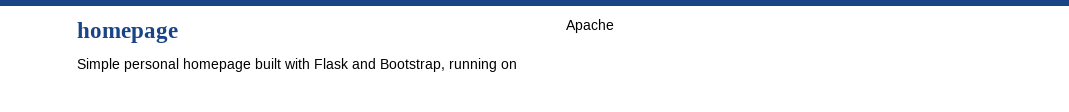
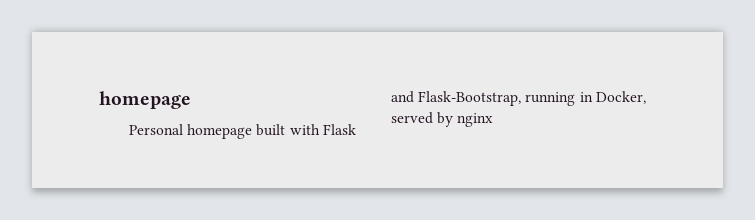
[77,58,179,72] Simple personal -> [129,124,184,135] Personal
[380,58,517,72] [566,19,614,33] Bootstrap, running on Apache -> [418,91,646,106] [391,112,494,127] Flask-Bootstrap, running in Docker, served by nginx

